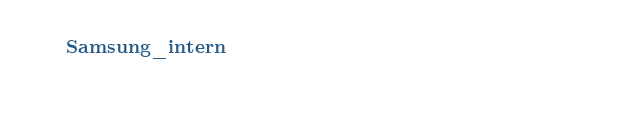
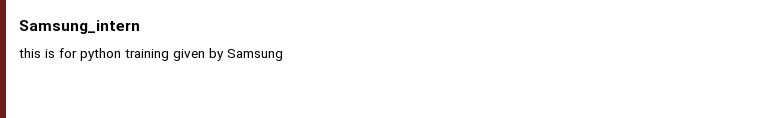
(226, 49) none -> [19,48,283,61] // this is for python training given by Samsung

